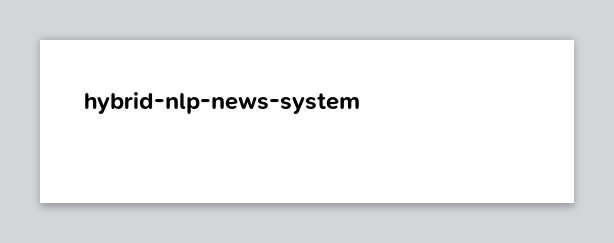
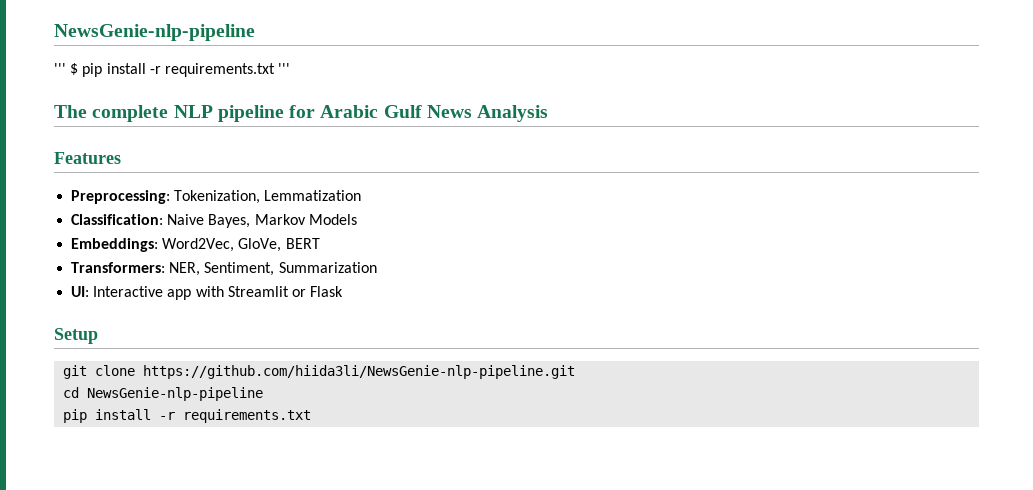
[84,92,360,114] hybrid-nlp-news-system -> [54,24,255,41] [54,63,291,77] [54,105,549,122] [54,152,121,164] [71,190,362,204] [71,214,357,228] [71,238,320,252] [71,262,377,276] [71,286,344,300] [54,328,98,344] [63,365,576,379] [63,387,264,401] [63,409,312,423] NewsGenie-nlp-pipeline // ''' $ pip install -r requirements.txt ''' // The complete NLP pipeline for Arabic Gulf News Analysis // Features // Preprocessing: Tokenization, Lemmatization // Classification: Naive Bayes, Markov Models // Embeddings: Word2Vec, GloVe, BERT // Transformers: NER, Sentiment, Summarization // UI: Interactive app with Streamlit or Flask // Setup // git clone https://github.com/hiida3li/NewsGenie-nlp-pipeline.git // cd NewsGenie-nlp-pipeline // pip install -r requirements.txt

